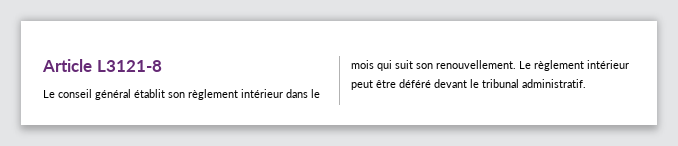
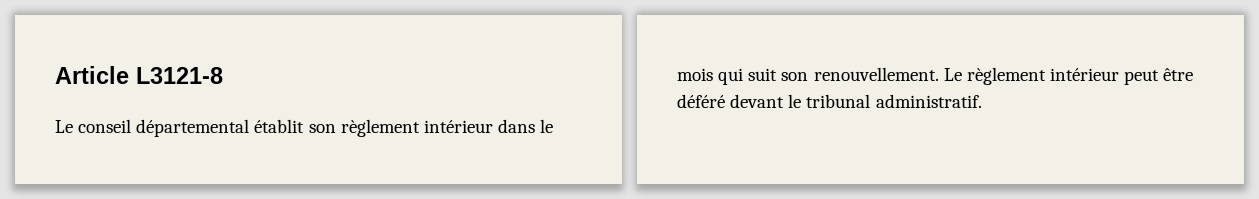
[95,89,131,100] général -> [136,119,250,137] départemental

